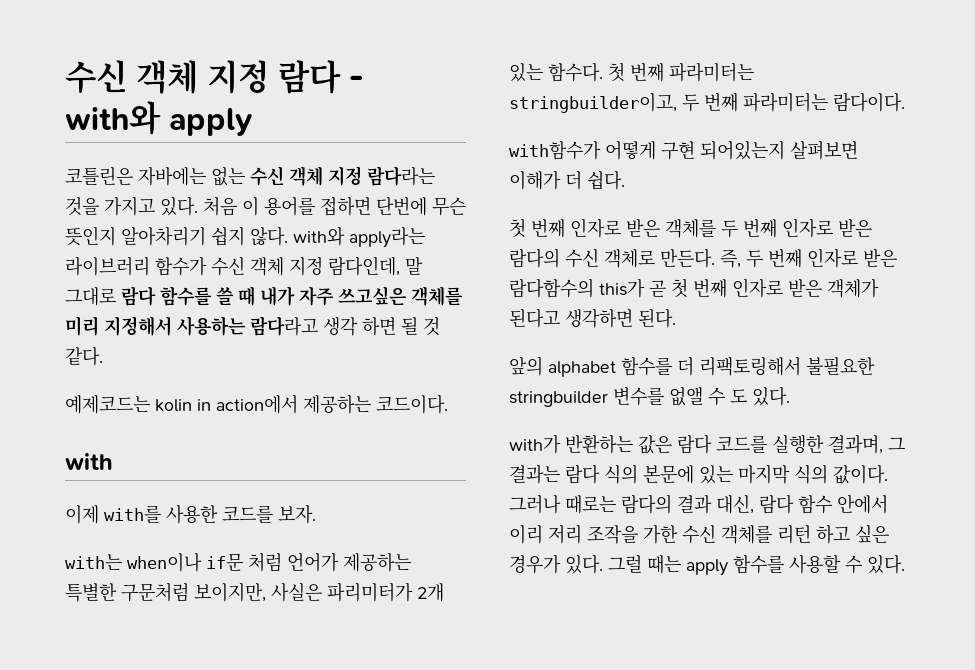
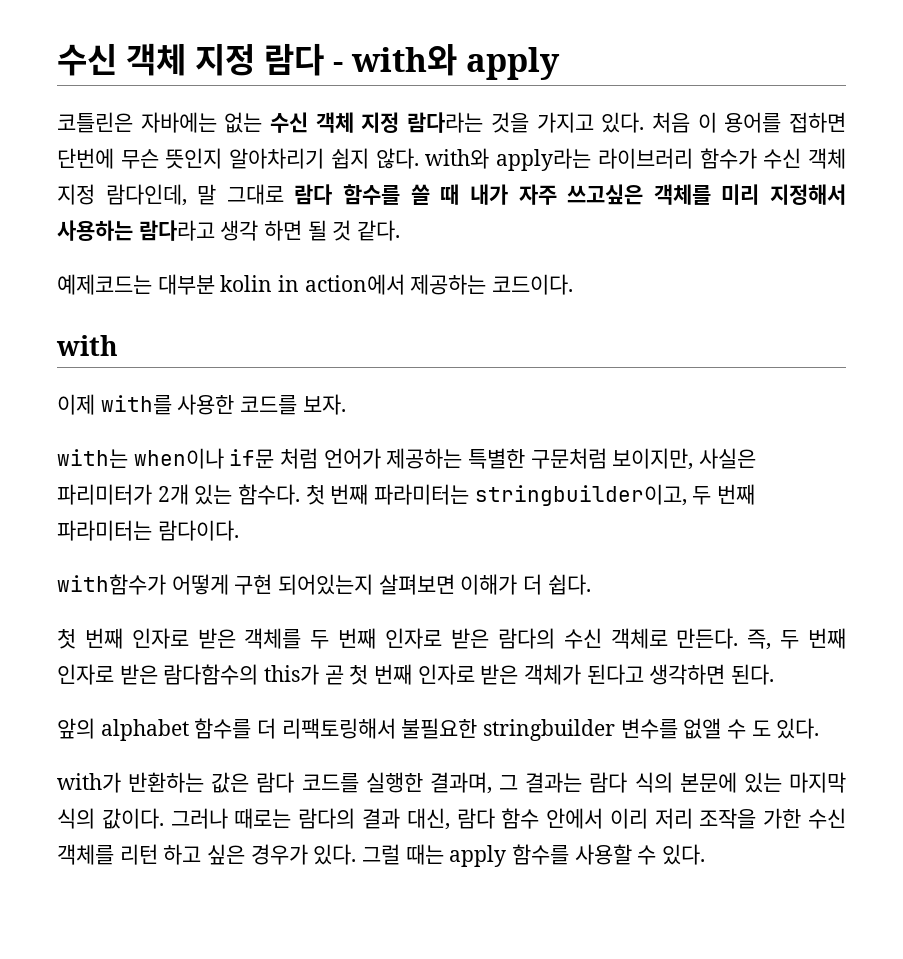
(150, 404) none -> [157,274,215,295] 대부분

